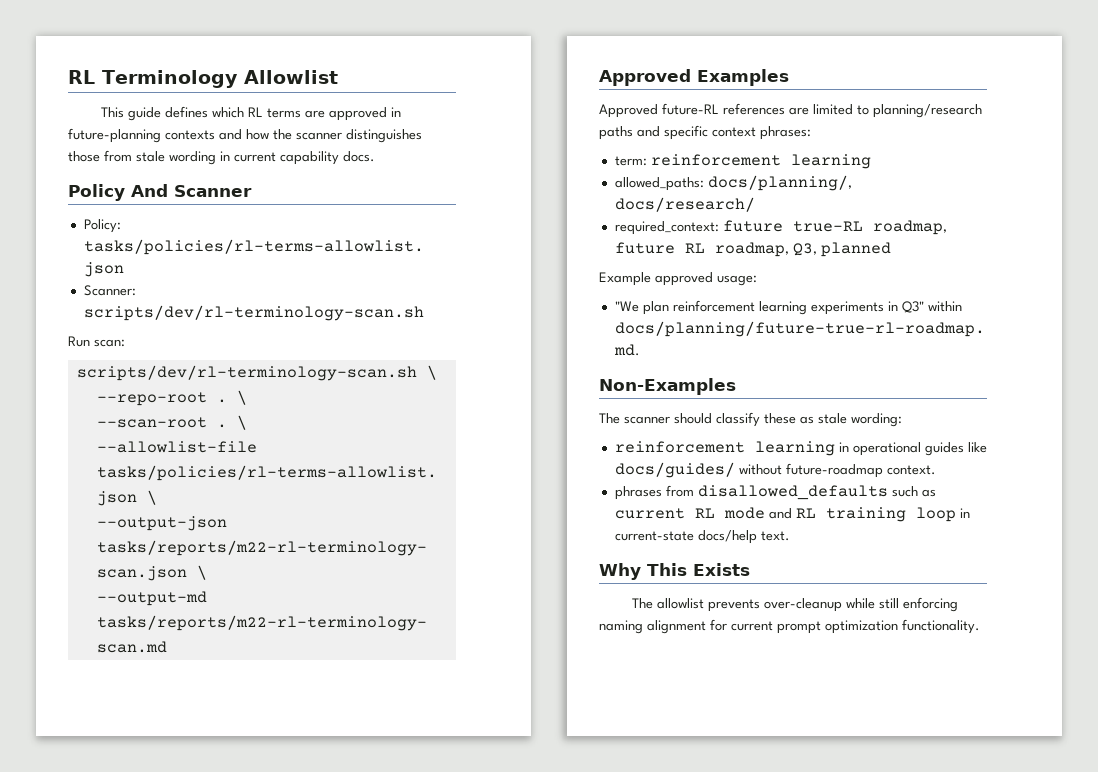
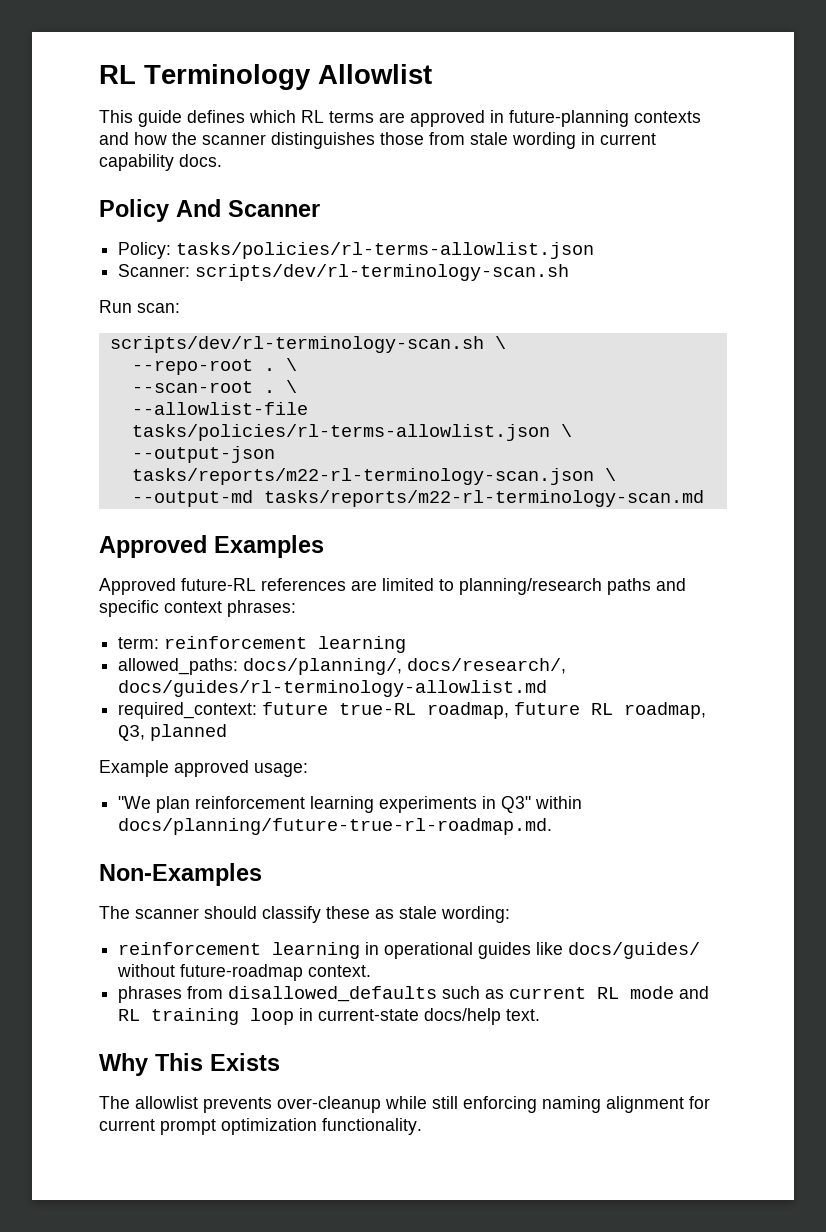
[614,197,755,212] docs/research/ -> [407,658,567,674] [118,680,548,697] docs/research/, docs/guides/rl-terminology-allowlist.md

